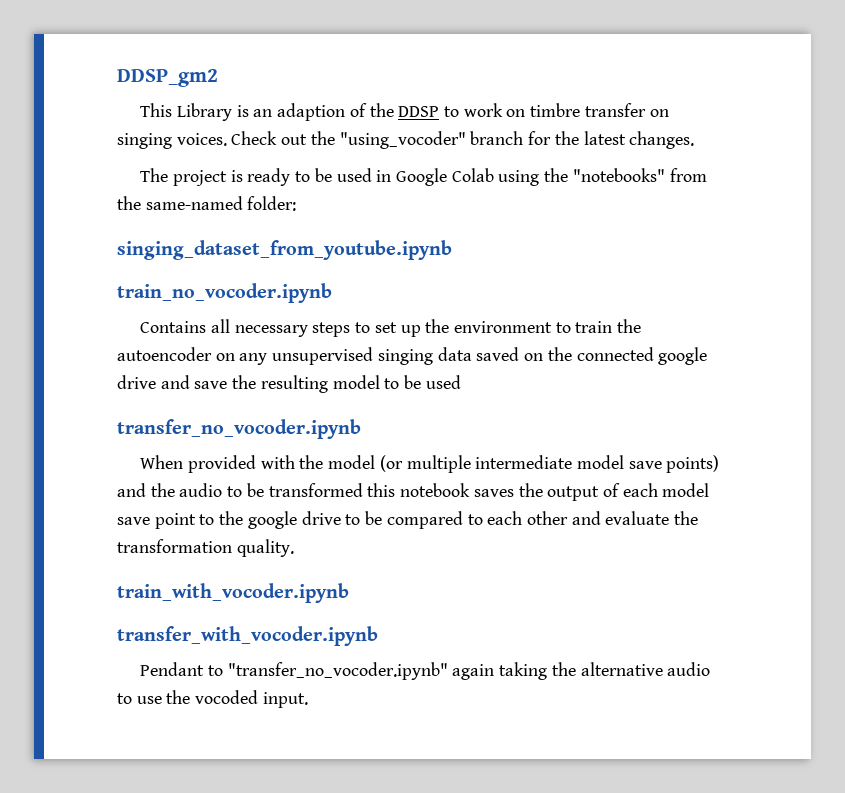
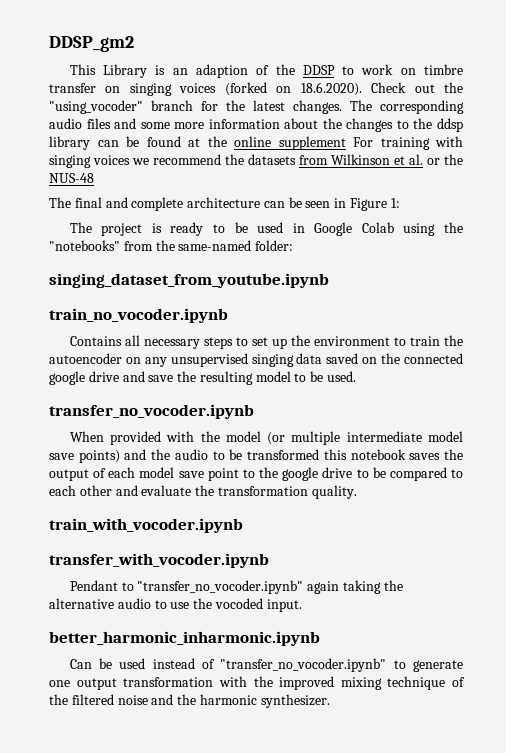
[176,133,227,146] voices. -> [179,82,362,96] voices (forked on 18.6.2020).
(695, 140) none -> [350,100,464,114] [49,118,464,132] [49,136,463,150] [49,154,463,168] [49,173,94,183] [49,197,400,211] The corresponding audio files and some more information about the changes to the ddsp library can be found at the online supplement For training with singing voices we recommend the datasets from Wilkinson et al. or the NUS-48 // The final and complete architecture can be seen in Figure 1:
[425,375,461,389] used -> [327,371,357,382] used.
(308, 700) none -> [49,631,320,646] [69,658,463,672] [49,676,465,690] [49,694,330,708] // better_harmonic_inharmonic.ipynb // Can be used instead of "transfer_no_vocoder.ipynb" to generate one output transformation with the improved mixing technique of the filtered noise and the harmonic synthesizer.

